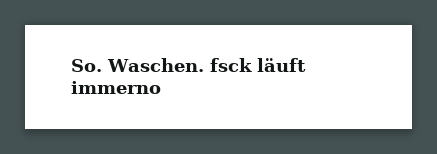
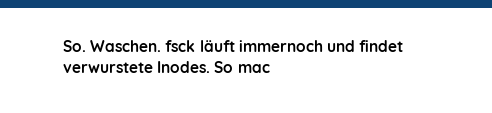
[71,81,161,94] immerno -> [238,40,404,52] [63,61,270,73] immernoch und findet verwurstete Inodes. So mac

